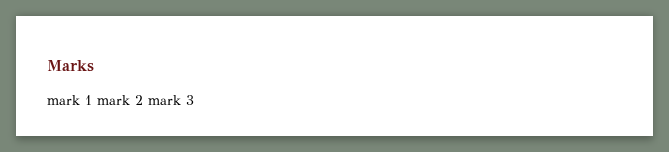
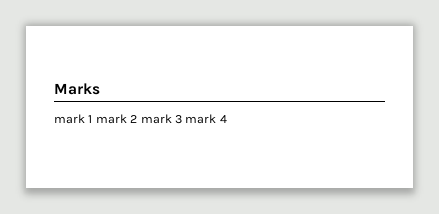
(194, 100) none -> [185,114,227,124] mark 4

